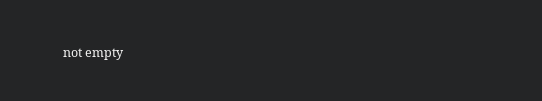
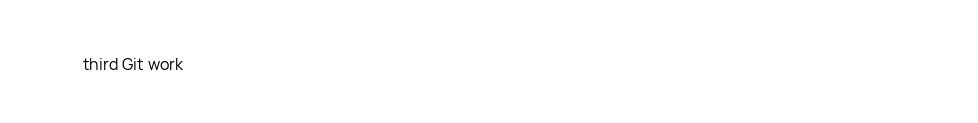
[63,48,125,60] not empty -> [83,58,184,70] third Git work

